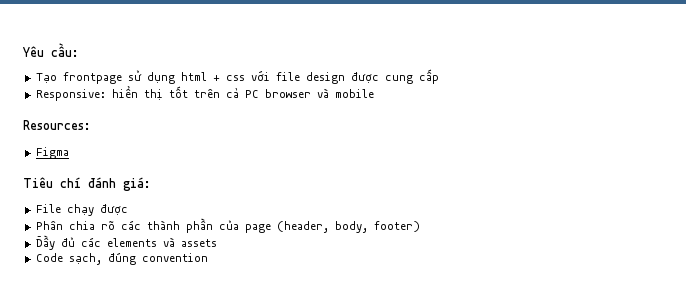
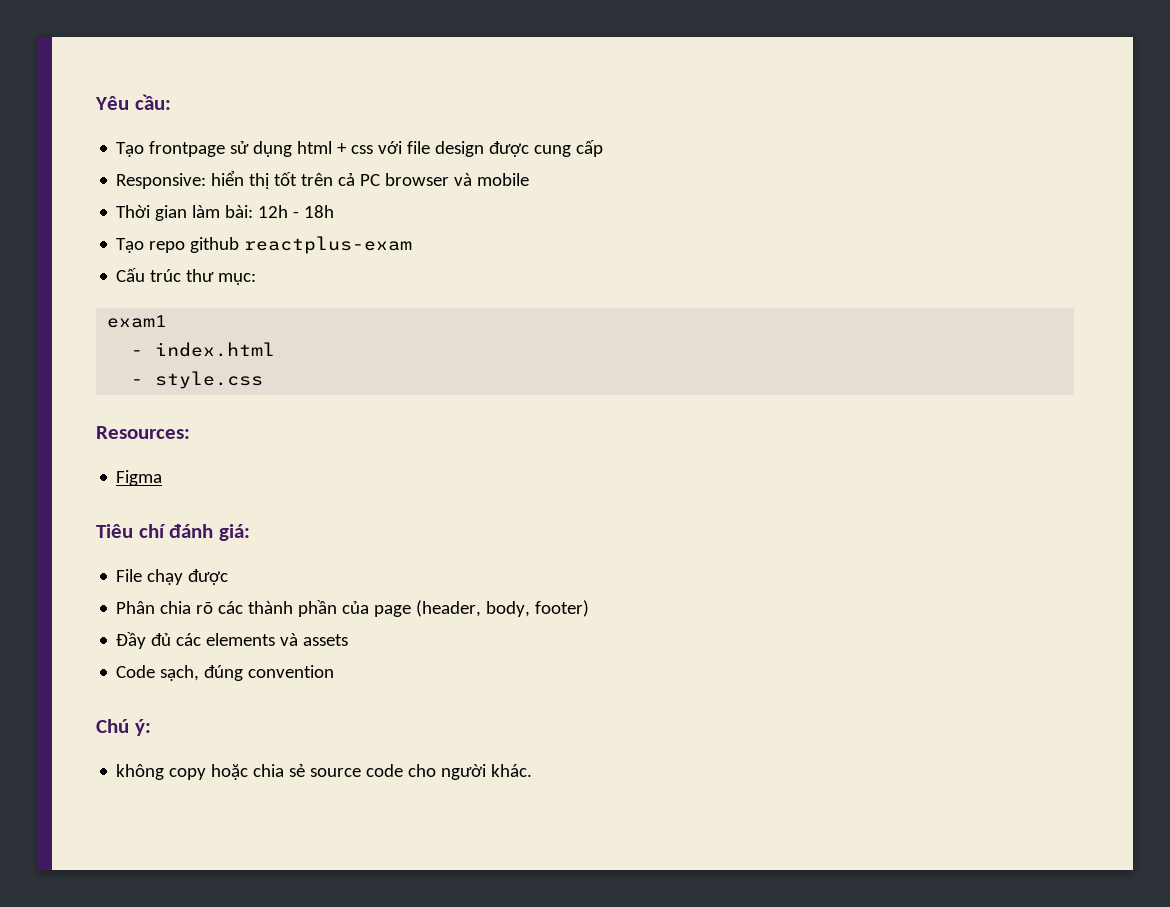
(374, 93) none -> [116,205,335,221] [116,236,413,254] [116,268,257,285] [107,315,168,328] [131,342,276,357] [131,371,264,389] // Thời gian làm bài: 12h - 18h // Tạo repo github reactplus-exam // Cấu trúc thư mục: // exam1 // - index.html // - style.css
(208, 257) none -> [96,719,151,736] [116,764,533,780] // Chú ý: // không copy hoặc chia sẻ source code cho người khác.

